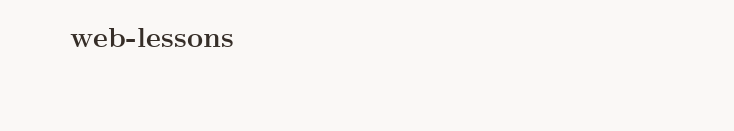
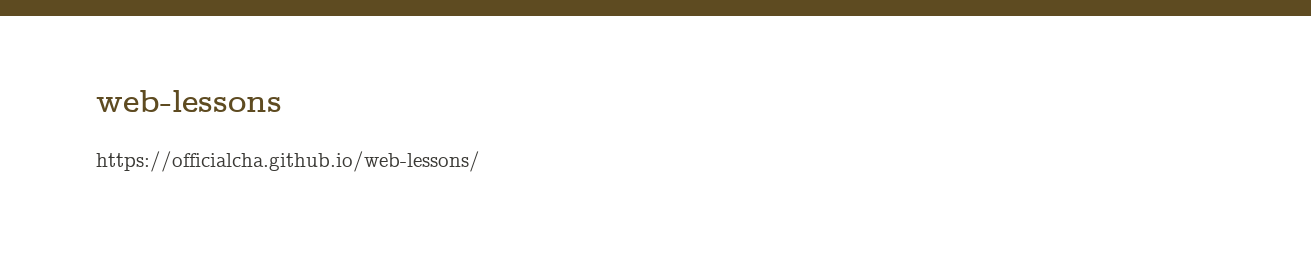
(234, 37) none -> [96,151,480,172] // https://officialcha.github.io/web-lessons/

